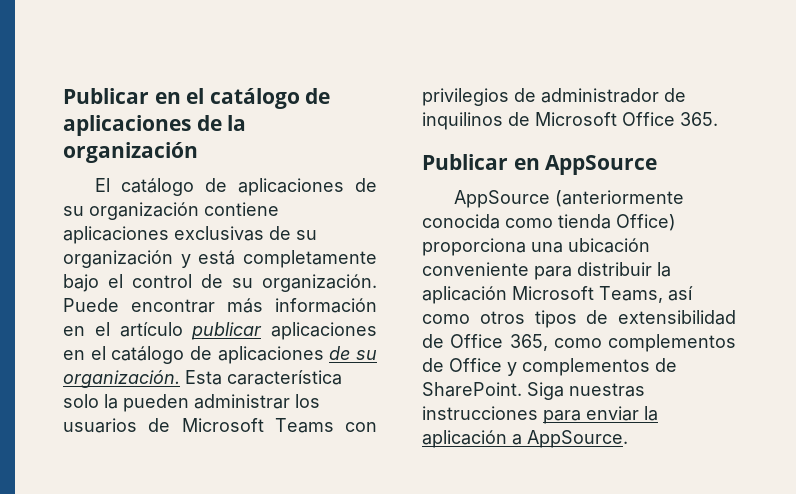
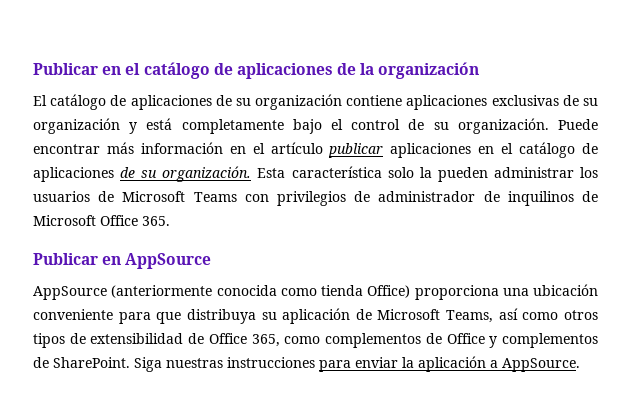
[577,262,671,277] [422,286,507,304] distribuir la aplicación -> [156,308,372,324] que distribuya su aplicación de

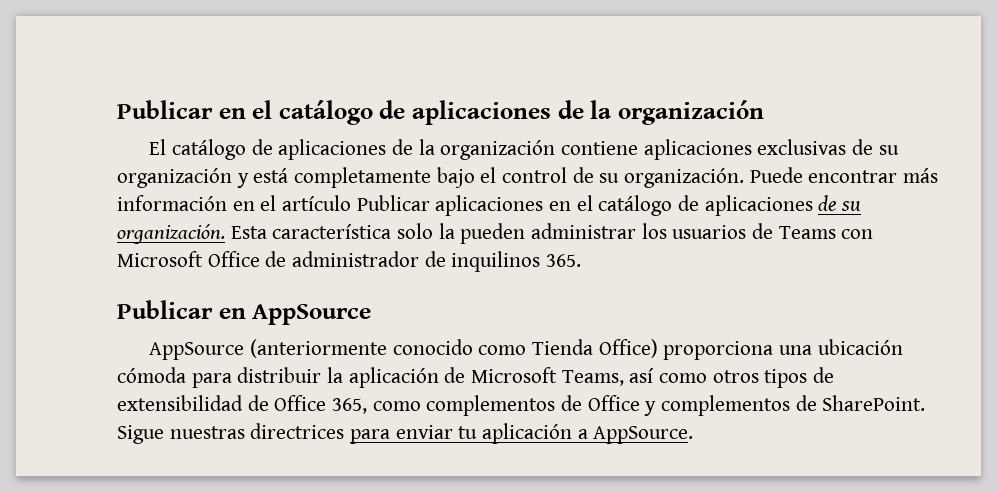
[235,98,251,106] su -> [418,139,435,155] la
[328,143,384,158] publicar -> [356,195,430,211] Publicar
[122,191,186,202] Microsoft -> (774, 231) none
[277,191,346,206] privilegios -> [117,251,260,267] Microsoft Office
[582,191,598,202] [33,215,138,226] de Microsoft Office -> (541, 261) none
[216,285,363,296] conocida como tienda -> [392,339,593,355] conocido como Tienda
[33,309,277,324] conveniente para que distribuya su -> [117,367,344,388] cómoda para distribuir la
[134,357,315,372] Siga nuestras instrucciones -> [117,423,345,444] Sigue nuestras directrices
[402,357,414,368] la -> [458,426,478,439] tu

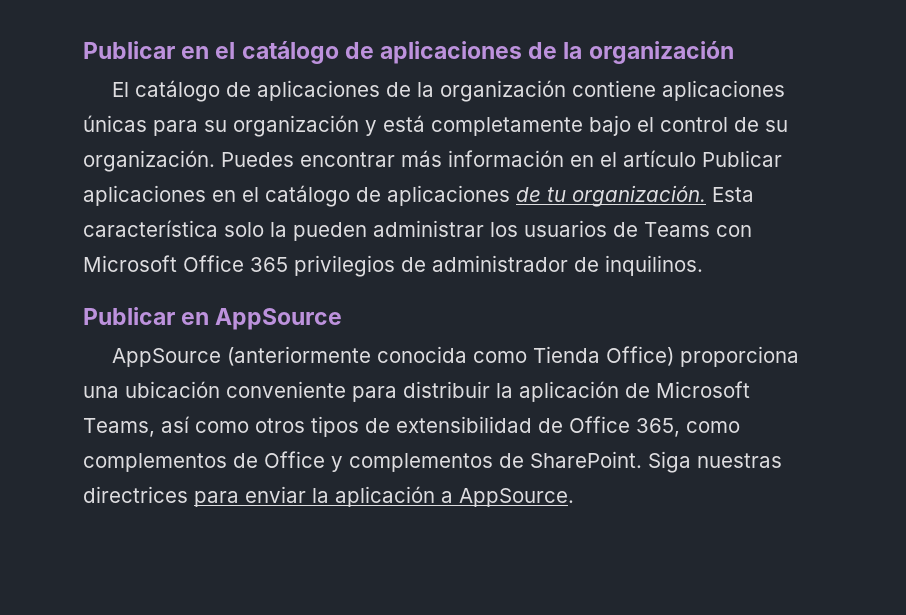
[757,139,874,155] exclusivas de -> [83,115,198,136] únicas para
[749,167,803,183] Puede -> [221,152,294,167] Puedes
[841,201,862,211] su -> [547,187,566,202] tu
(260, 259) none -> [250,255,395,277] 365 privilegios
[451,251,582,272] inquilinos 365. -> [605,255,703,276] inquilinos.
[392,339,473,355] conocido -> [377,346,468,363] conocida
[117,367,186,383] cómoda -> [226,381,346,398] conveniente
[117,425,164,444] Sigue -> [648,451,691,473] Siga
[458,426,478,439] tu -> [312,488,329,503] la

